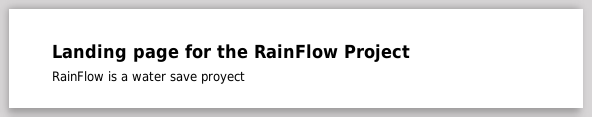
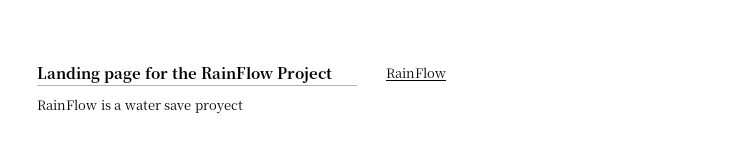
(245, 77) none -> [386,67,446,78] // RainFlow

